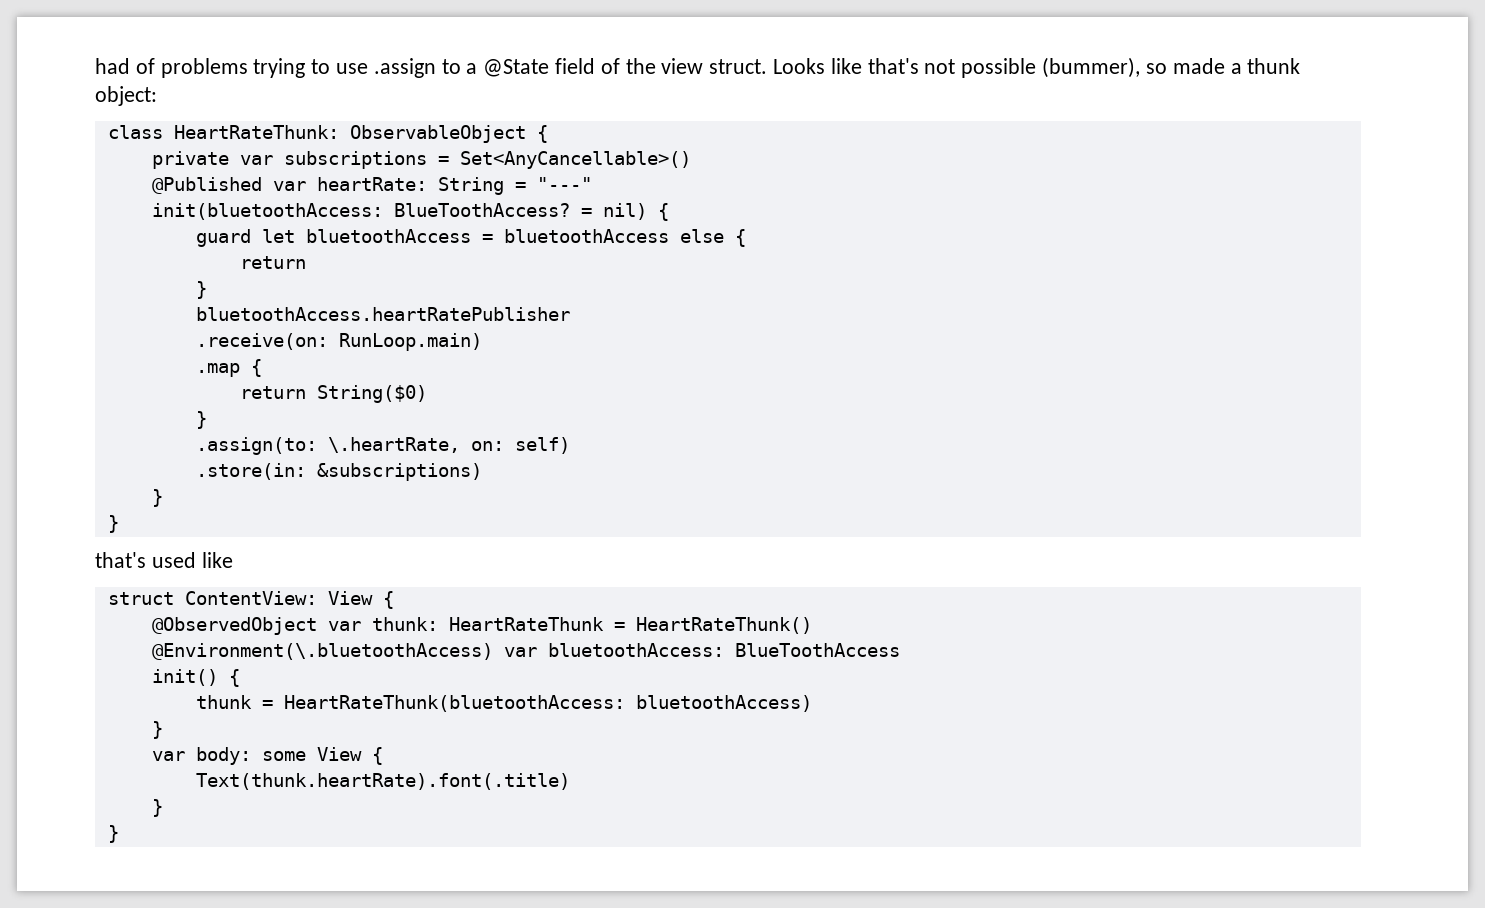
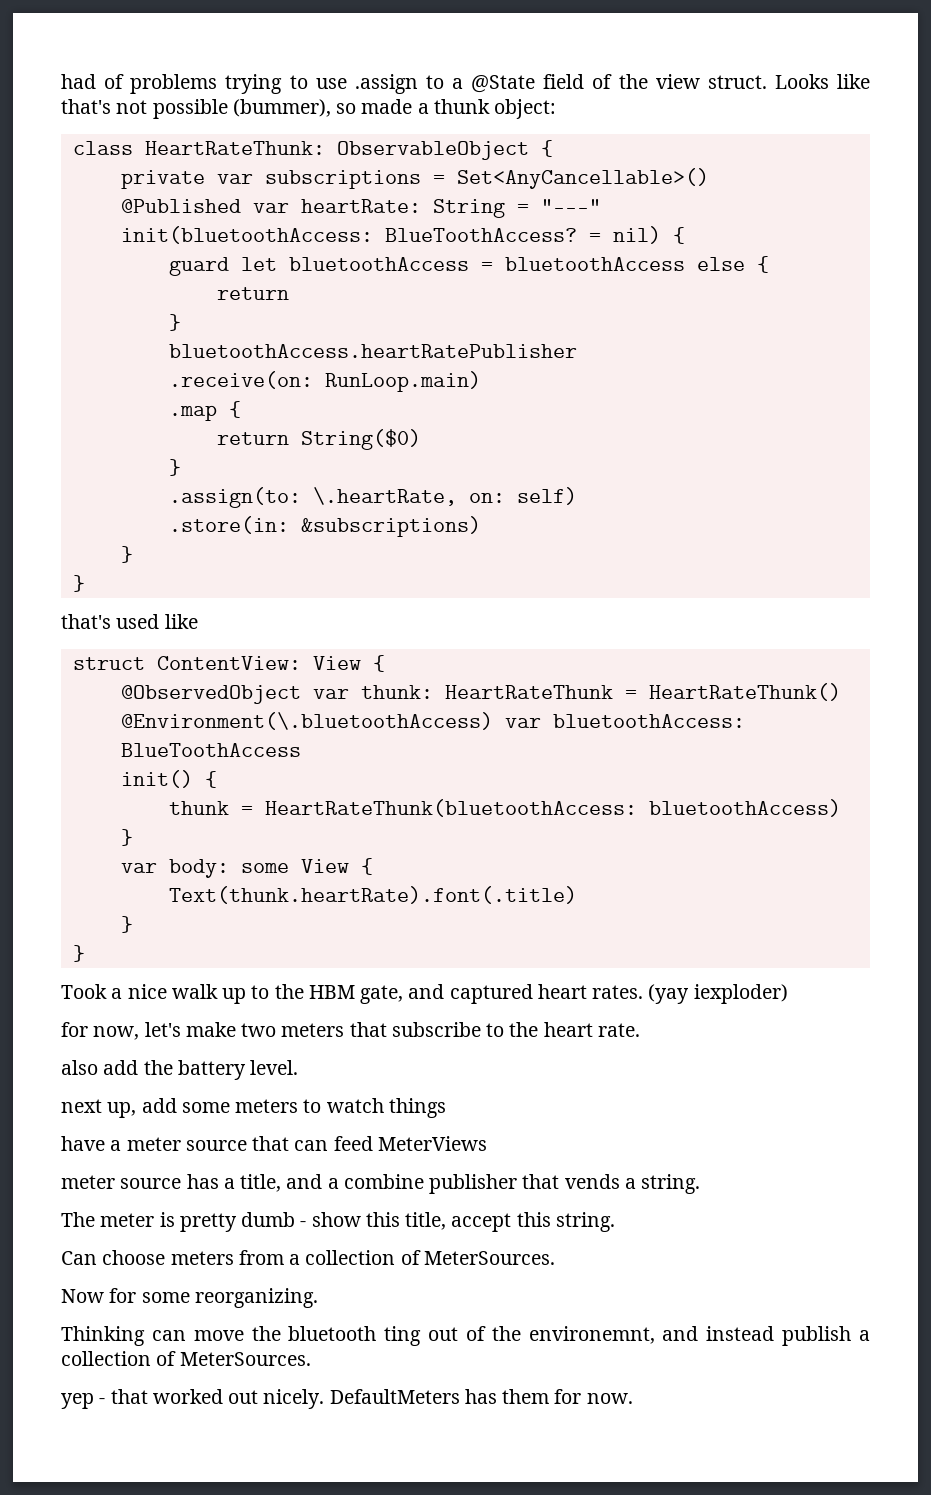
(119, 834) none -> [61,984,788,1004] [61,1022,640,1040] [61,1060,299,1080] [61,1098,446,1118] [61,1136,487,1151] [61,1174,701,1194] [61,1212,615,1232] [61,1250,555,1265] [61,1288,318,1308] [61,1326,870,1346] [61,1351,311,1366] [61,1389,633,1409] // Took a nice walk up to the HBM gate, and captured heart rates. (yay iexploder) // for now, let's make two meters that subscribe to the heart rate. // also add the battery level. // next up, add some meters to watch things // have a meter source that can feed MeterViews // meter source has a title, and a combine publisher that vends a string. // The meter is pretty dumb - show this title, accept this string. // Can choose meters from a collection of MeterSources. // Now for some reorganizing. // Thinking can move the bluetooth ting out of the environemnt, and instead publish a collection of MeterSources. // yep - that worked out nicely. DefaultMeters has them for now.

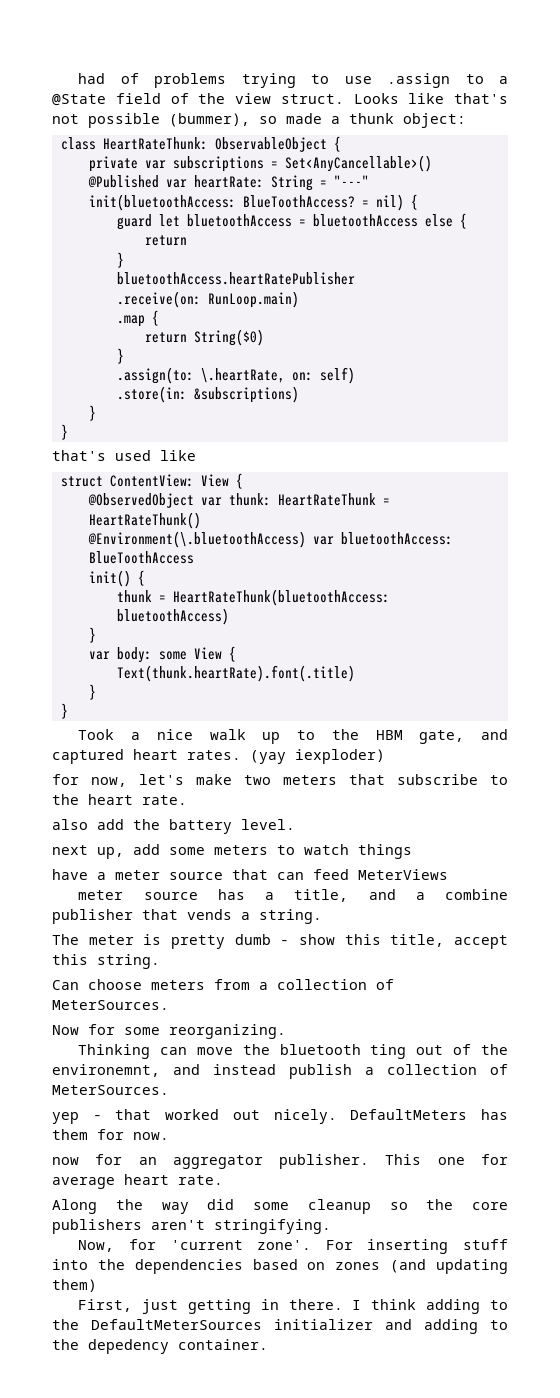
(633, 1398) none -> [52,1154,508,1169] [52,1174,223,1189] [52,1199,508,1214] [52,1219,331,1234] [78,1239,508,1254] [52,1259,508,1274] [52,1279,97,1292] [78,1299,508,1314] [52,1319,508,1334] [52,1339,268,1354] // now for an aggregator publisher. This one for average heart rate. // Along the way did some cleanup so the core publishers aren't stringifying. // Now, for 'current zone'. For inserting stuff into the dependencies based on zones (and updating them) // First, just getting in there. I think adding to the DefaultMeterSources initializer and adding to the depedency container.

